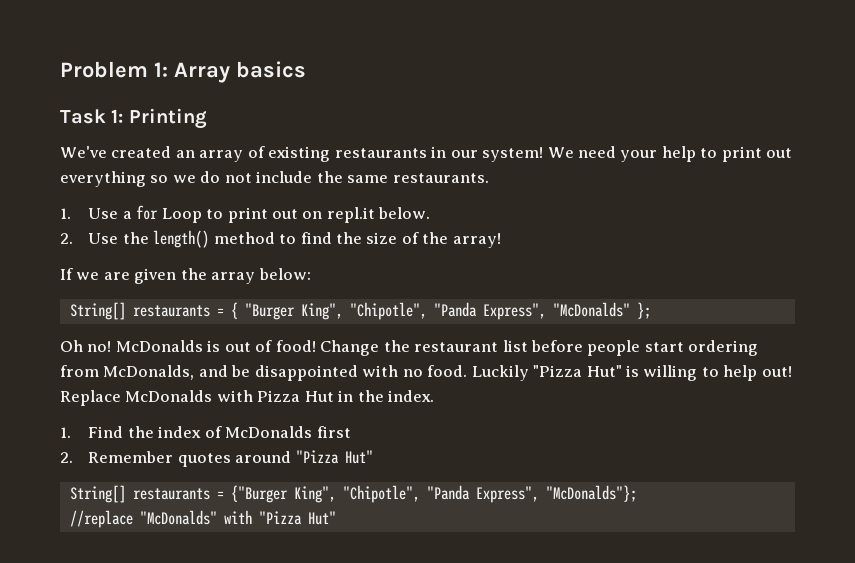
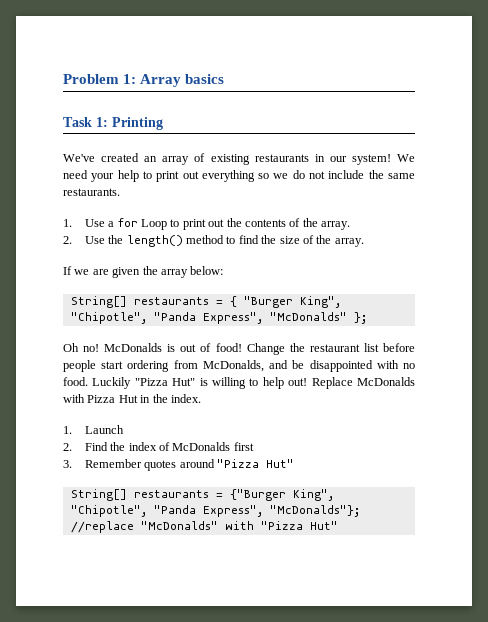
[302,207,431,223] on repl.it below. -> [226,218,351,230] the contents of the array.
[452,233,501,248] array! -> [334,238,364,247] array.
(71, 432) none -> [84,425,124,434] [63,443,72,451] Launch // 2.
[60,452,73,463] 2. -> [63,460,72,468] 3.

